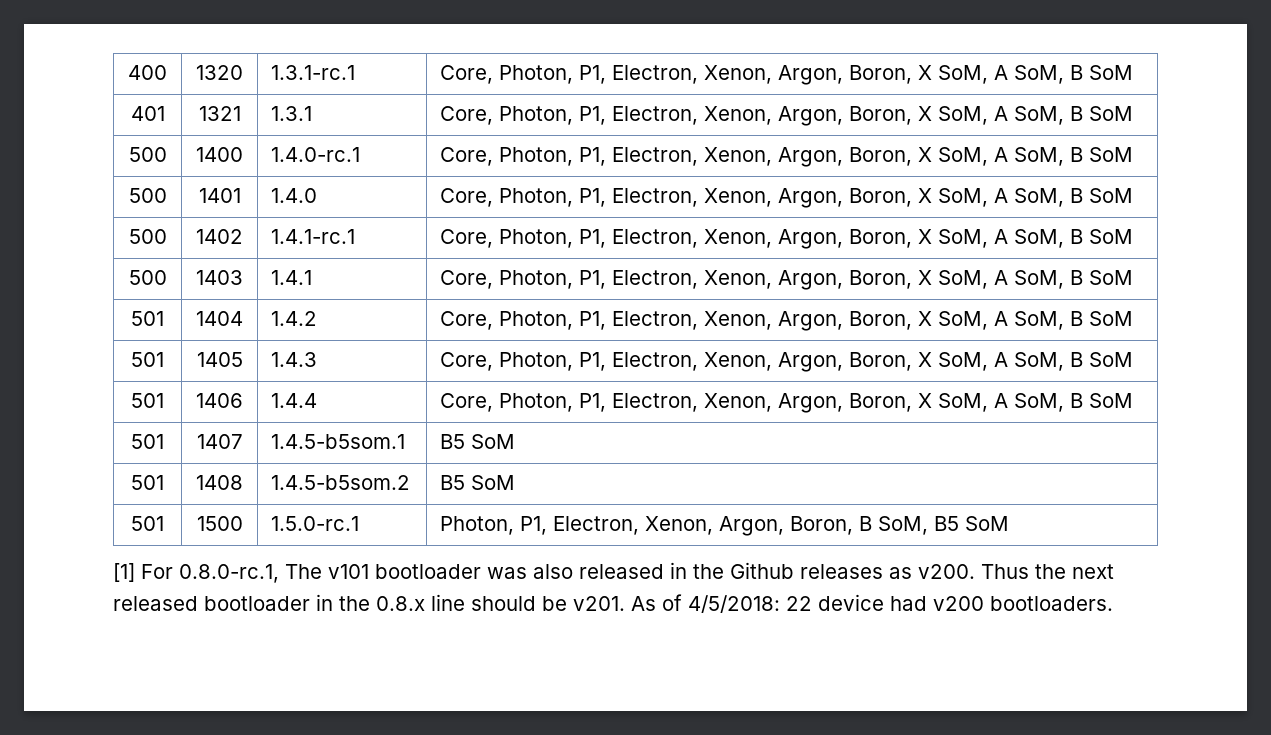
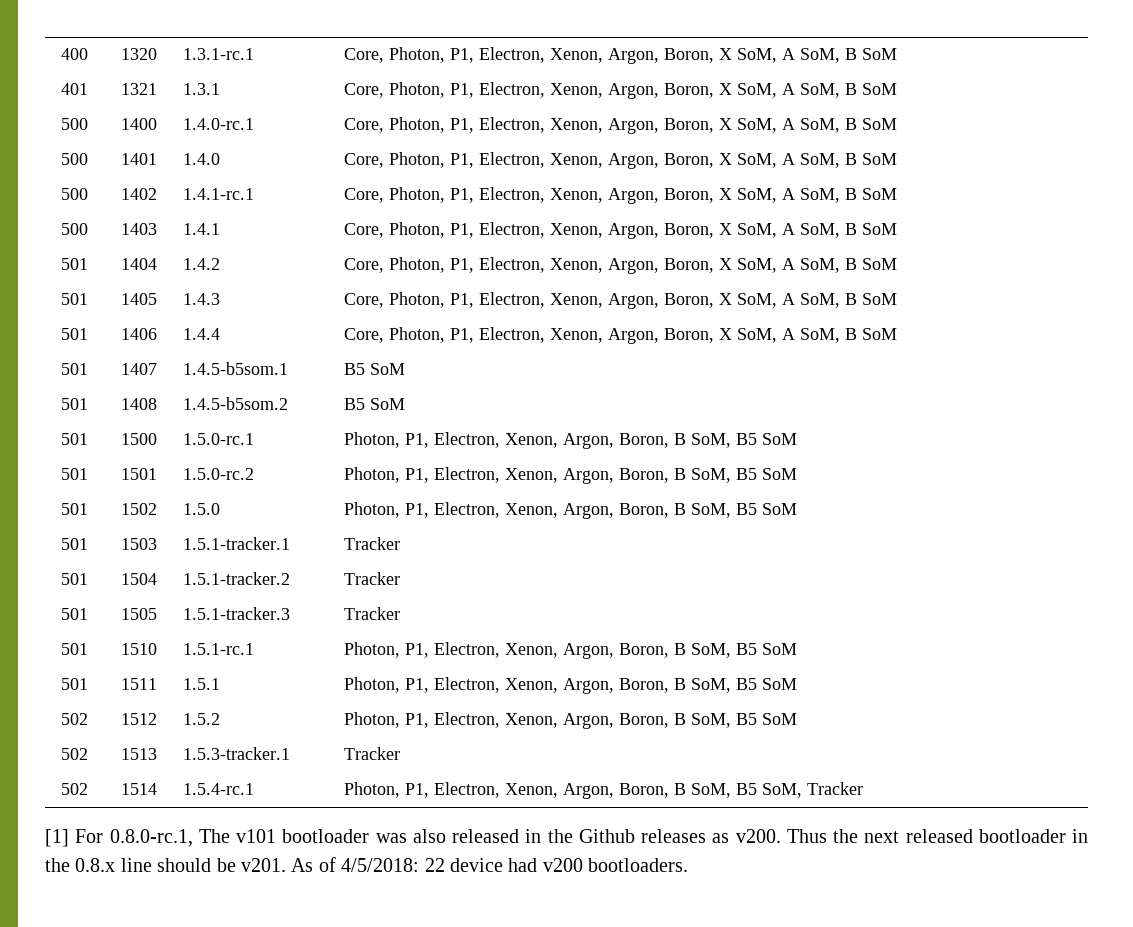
(1010, 523) none -> [61,468,88,480] [121,468,157,480] [183,468,255,480] [344,467,798,484] [61,503,88,515] [121,503,157,515] [183,503,221,515] [344,502,798,519] [61,538,88,550] [121,538,157,550] [183,537,291,550] [344,537,401,550] [61,573,88,585] [121,573,157,585] [183,572,291,585] [344,572,401,585] [61,608,88,620] [121,608,157,620] [183,607,291,620] [344,607,401,620] [61,643,88,655] [121,643,157,655] [183,643,255,655] [344,642,798,659] [61,678,88,690] [121,678,157,690] [183,678,221,690] [344,677,798,694] [61,713,88,725] [121,713,157,725] [183,713,221,725] [344,712,798,729] [61,748,88,760] [121,748,157,760] [183,747,291,760] [344,747,401,760] [61,783,88,795] [121,783,157,795] [183,783,255,795] [344,782,864,799] // 501 | 1501 | 1.5.0-rc.2 | Photon, P1, Electron, Xenon, Argon, Boron, B SoM, B5 SoM // 501 | 1502 | 1.5.0 | Photon, P1, Electron, Xenon, Argon, Boron, B SoM, B5 SoM // 501 | 1503 | 1.5.1-tracker.1 | Tracker // 501 | 1504 | 1.5.1-tracker.2 | Tracker // 501 | 1505 | 1.5.1-tracker.3 | Tracker // 501 | 1510 | 1.5.1-rc.1 | Photon, P1, Electron, Xenon, Argon, Boron, B SoM, B5 SoM // 501 | 1511 | 1.5.1 | Photon, P1, Electron, Xenon, Argon, Boron, B SoM, B5 SoM // 502 | 1512 | 1.5.2 | Photon, P1, Electron, Xenon, Argon, Boron, B SoM, B5 SoM // 502 | 1513 | 1.5.3-tracker.1 | Tracker // 502 | 1514 | 1.5.4-rc.1 | Photon, P1, Electron, Xenon, Argon, Boron, B SoM, B5 SoM, Tracker

